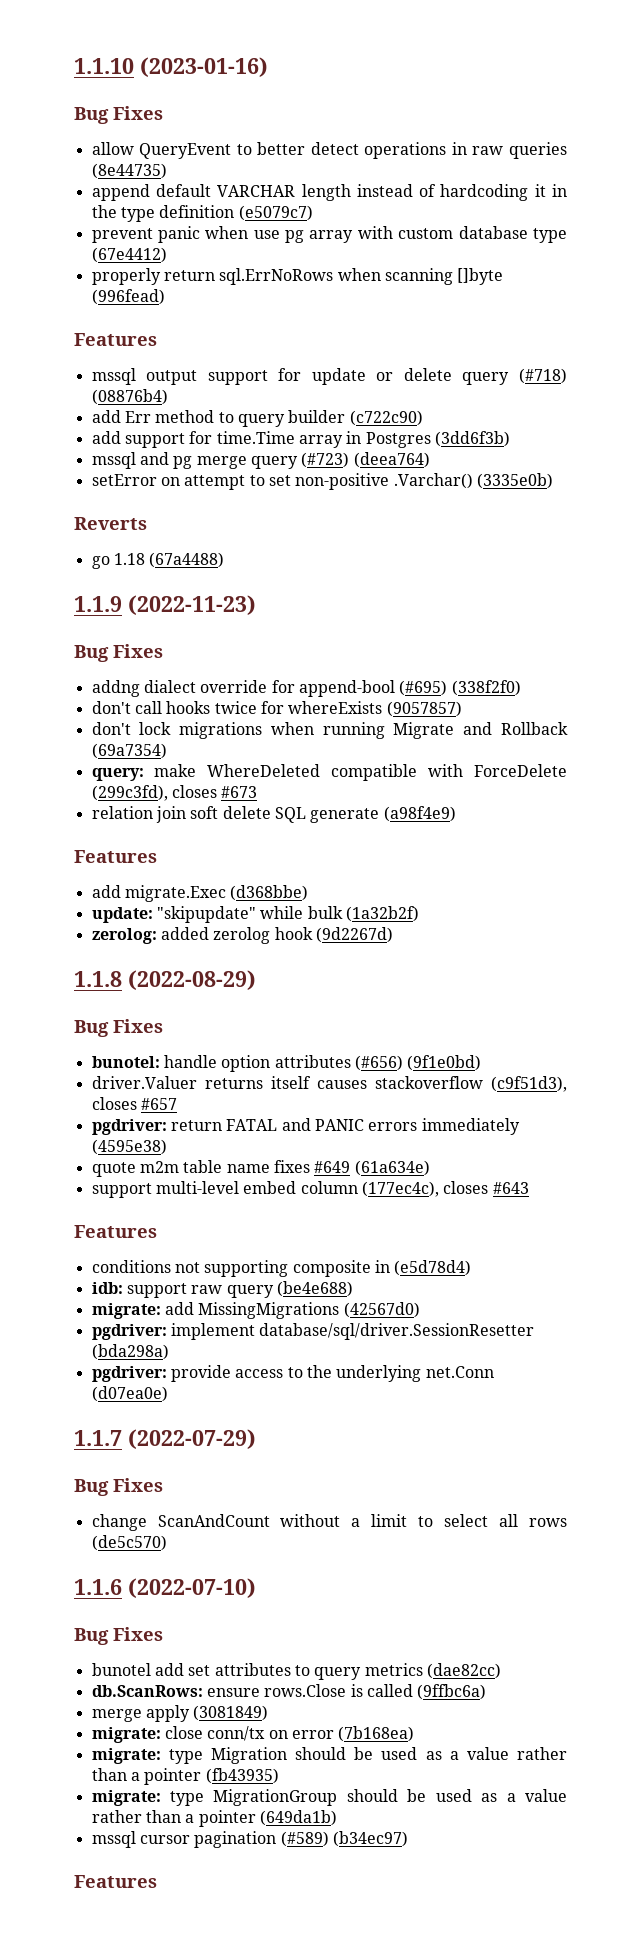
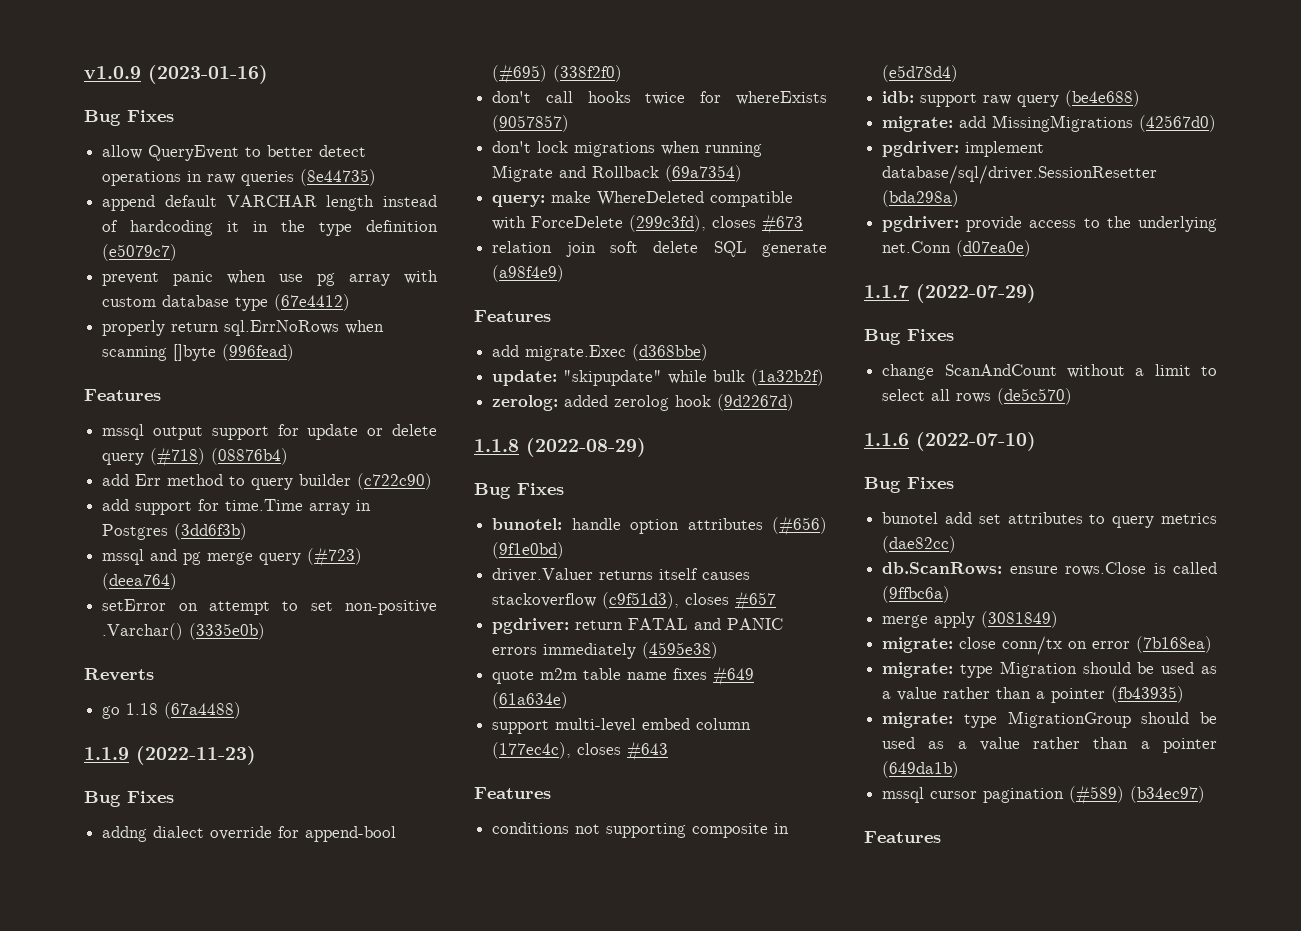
[74,58,134,74] 1.1.10 -> [84,66,141,79] v1.0.9

